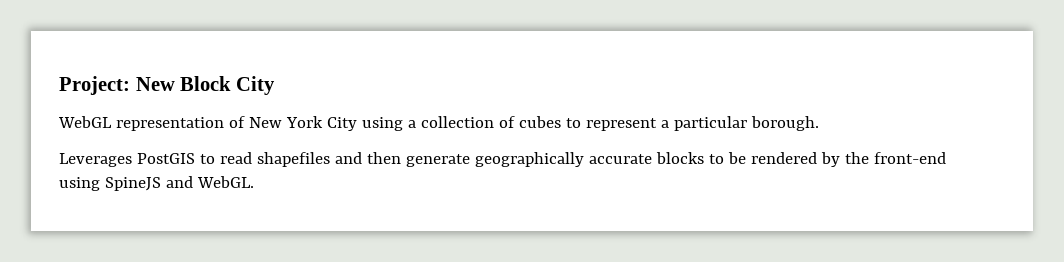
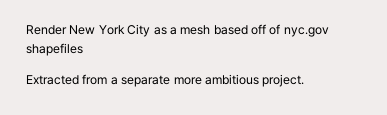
[59,76,275,95] [58,116,819,131] [59,152,946,167] [59,176,254,191] Project: New Block City // WebGL representation of New York City using a collection of cubes to represent a particular borough. // Leverages PostGIS to read shapefiles and then generate geographically accurate blocks to be rendered by the front-end using SpineJS and WebGL. -> [26,24,329,37] [26,43,83,56] [26,74,305,87] Render New York City as a mesh based off of nyc.gov shapefiles // Extracted from a separate more ambitious project.

